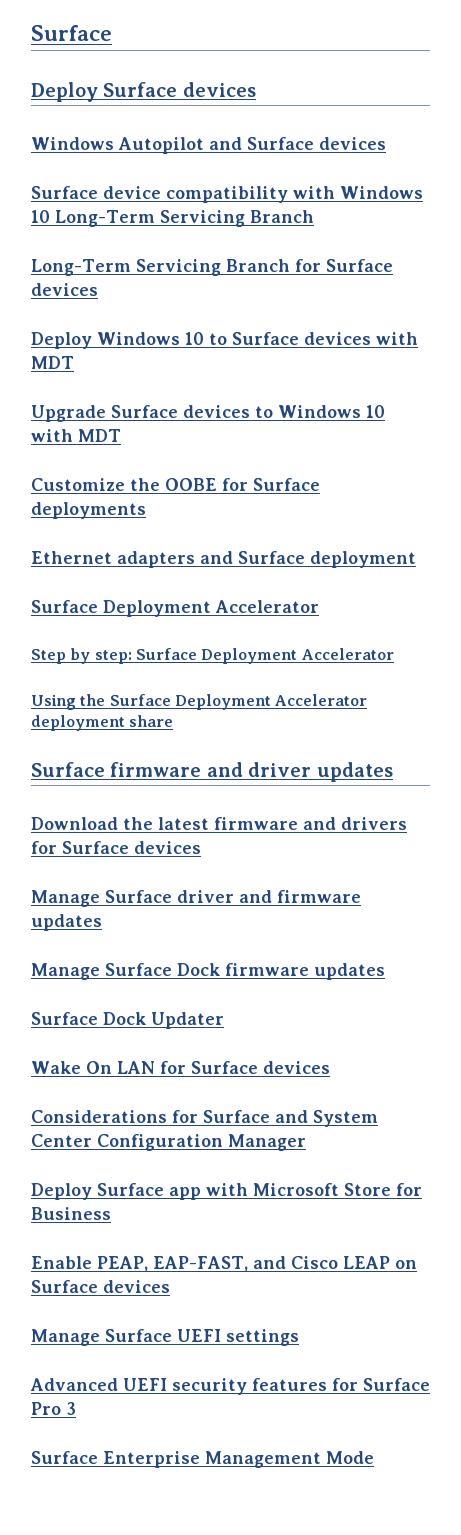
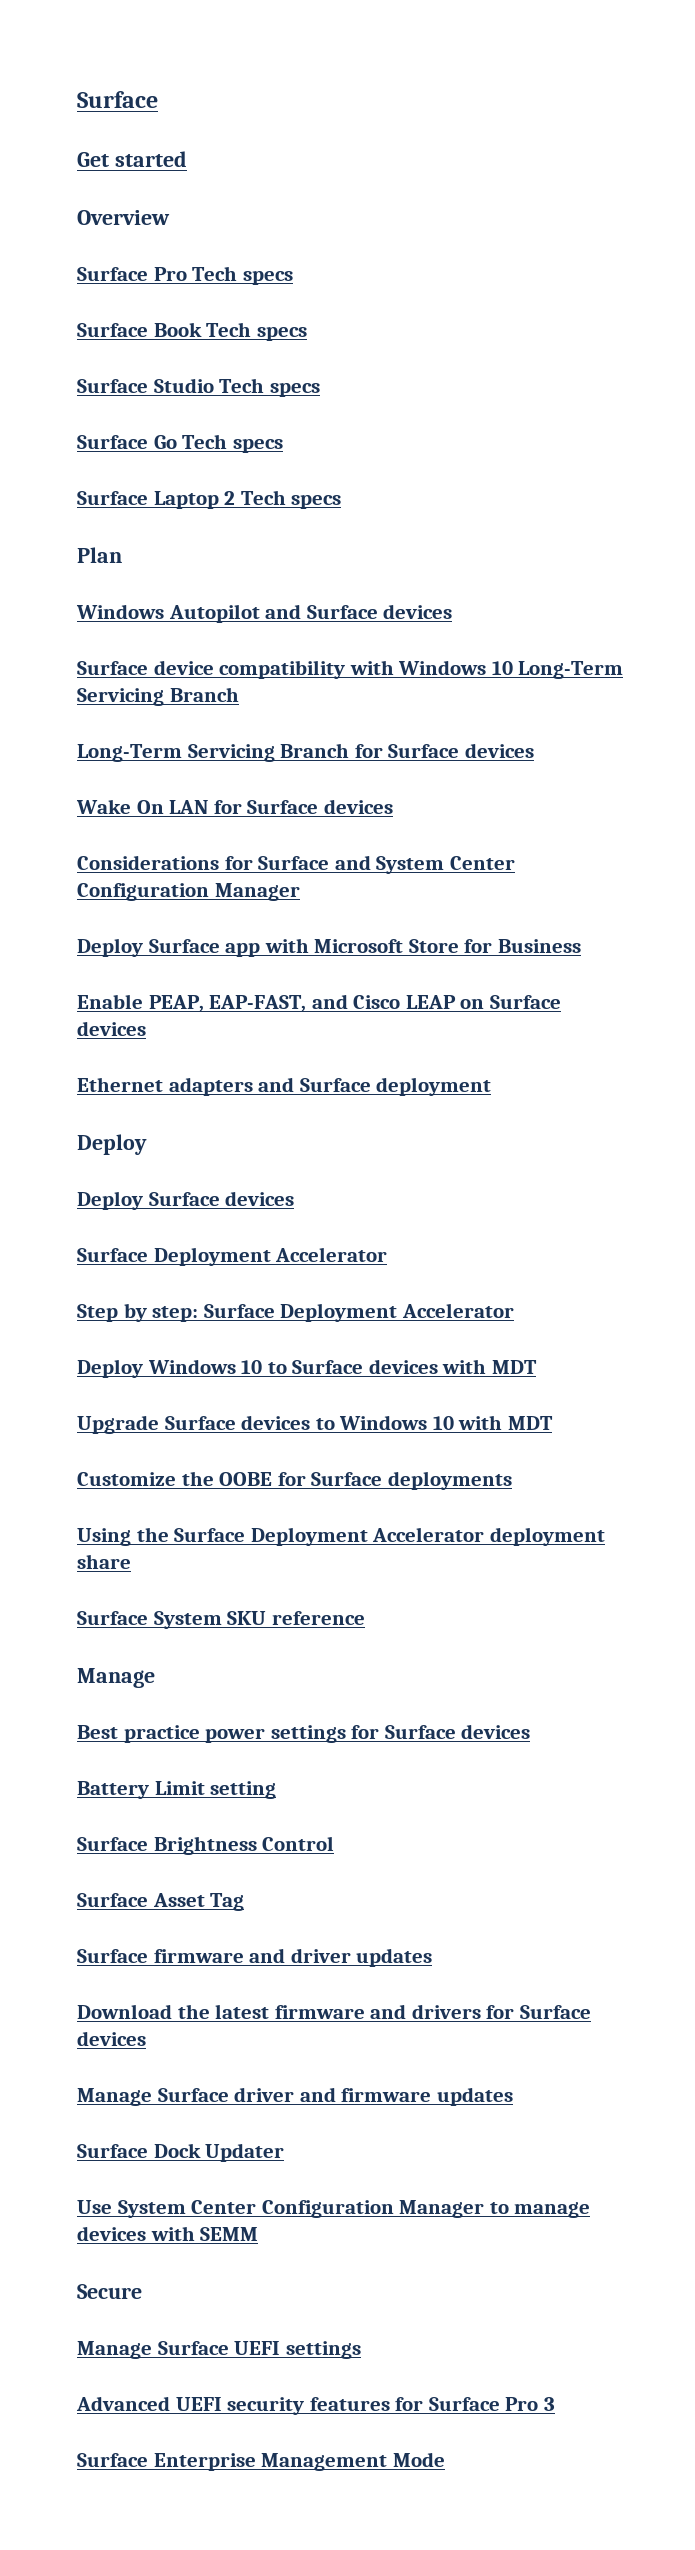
[31,82,256,102] Deploy Surface devices -> [77,151,187,167] [77,210,170,225] [77,266,293,285] [77,322,307,341] [77,378,320,397] [77,434,283,453] [77,490,342,509] [77,547,122,563] Get started // Overview // Surface Pro Tech specs // Surface Book Tech specs // Surface Studio Tech specs // Surface Go Tech specs // Surface Laptop 2 Tech specs // Plan
[31,332,418,349] [31,356,74,369] [31,405,385,422] [31,429,121,442] [31,478,320,491] [31,502,146,519] [31,551,416,568] [31,600,319,617] [31,648,394,664] [31,694,368,710] [31,715,174,731] [31,762,393,782] [31,817,407,830] [31,841,201,854] [31,890,361,907] [31,914,102,931] [31,963,385,980] [31,1012,224,1029] // Deploy Windows 10 to Surface devices with MDT // Upgrade Surface devices to Windows 10 with MDT // Customize the OOBE for Surface deployments // Ethernet adapters and Surface deployment // Surface Deployment Accelerator // Step by step: Surface Deployment Accelerator // Using the Surface Deployment Accelerator deployment share // Surface firmware and driver updates // Download the latest firmware and drivers for Surface devices // Manage Surface driver and firmware updates // Manage Surface Dock firmware updates // Surface Dock Updater -> (534, 750) none
(170, 1286) none -> [77,1077,492,1096] [77,1134,147,1155] [77,1191,295,1210] [77,1247,388,1266] [77,1303,514,1322] [77,1359,537,1378] [77,1415,553,1434] [77,1471,512,1490] [77,1527,605,1546] [77,1554,131,1569] [77,1611,365,1629] [77,1668,155,1688] [77,1724,531,1743] [77,1781,277,1799] [77,1836,335,1855] [77,1893,245,1911] [77,1948,433,1967] [77,2004,591,2019] [77,2031,146,2046] [77,2087,513,2106] [77,2143,285,2162] [77,2200,591,2218] [77,2226,259,2241] [77,2284,142,2299] // Ethernet adapters and Surface deployment // Deploy // Deploy Surface devices // Surface Deployment Accelerator // Step by step: Surface Deployment Accelerator // Deploy Windows 10 to Surface devices with MDT // Upgrade Surface devices to Windows 10 with MDT // Customize the OOBE for Surface deployments // Using the Surface Deployment Accelerator deployment share // Surface System SKU reference // Manage // Best practice power settings for Surface devices // Battery Limit setting // Surface Brightness Control // Surface Asset Tag // Surface firmware and driver updates // Download the latest firmware and drivers for Surface devices // Manage Surface driver and firmware updates // Surface Dock Updater // Use System Center Configuration Manager to manage devices with SEMM // Secure

